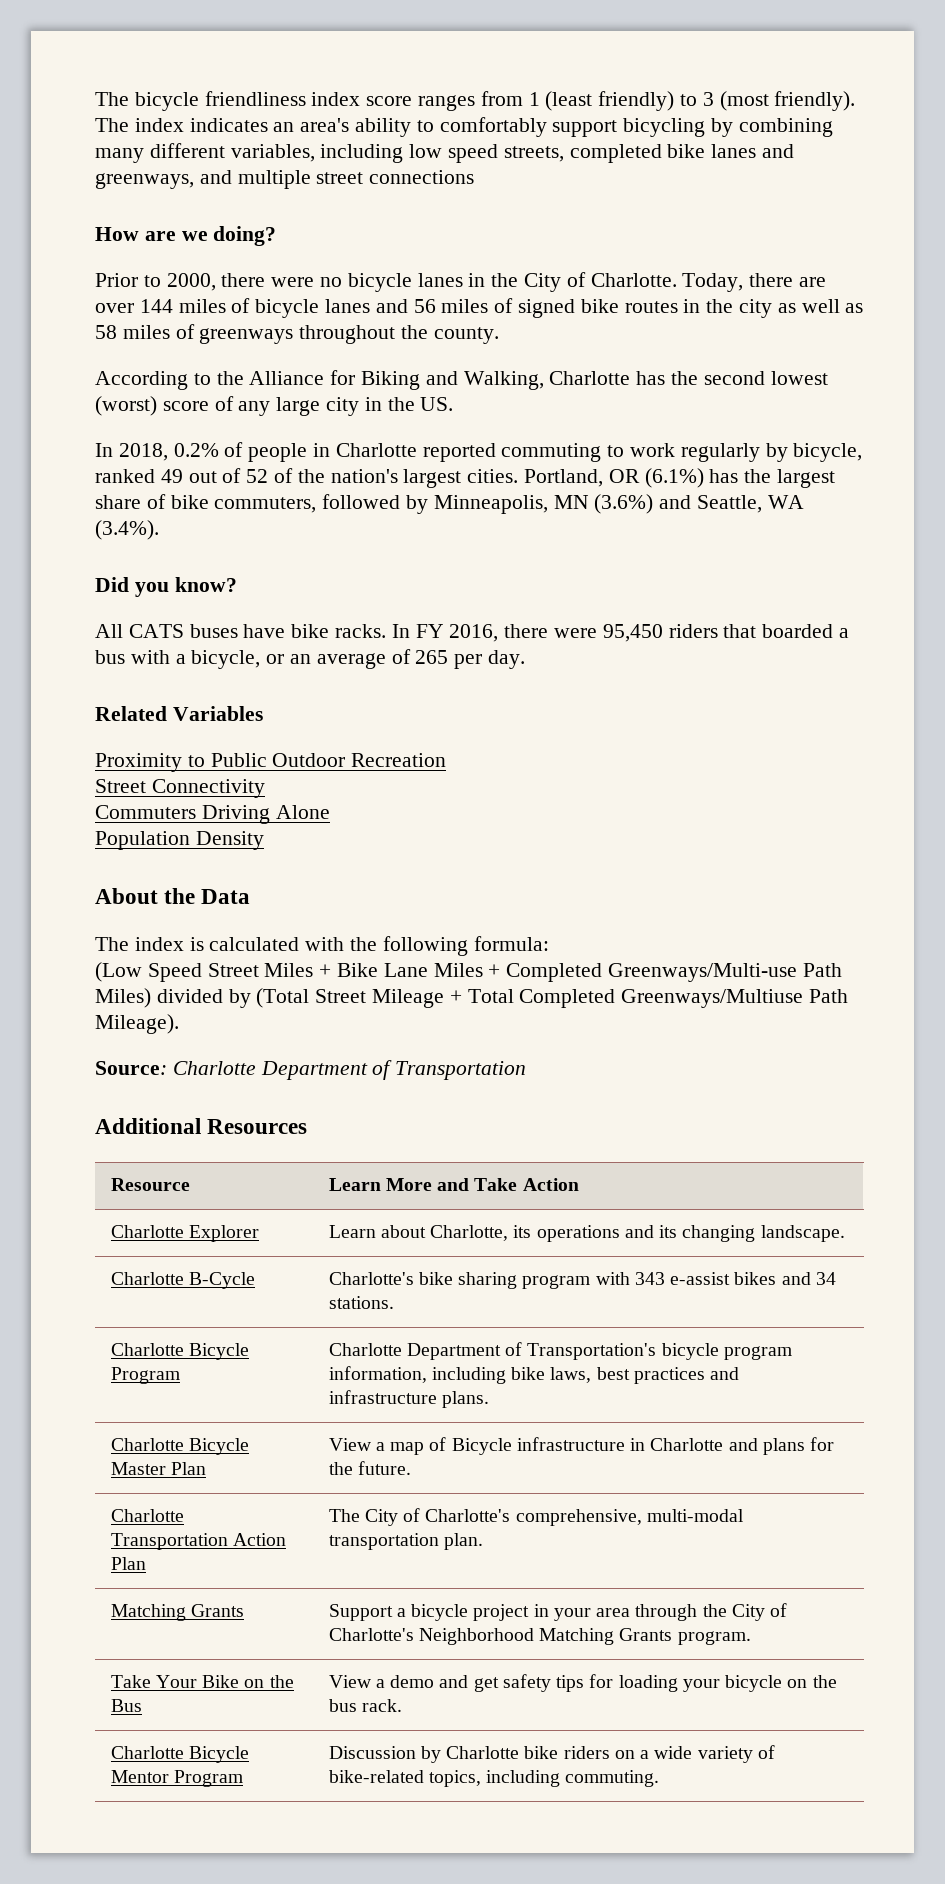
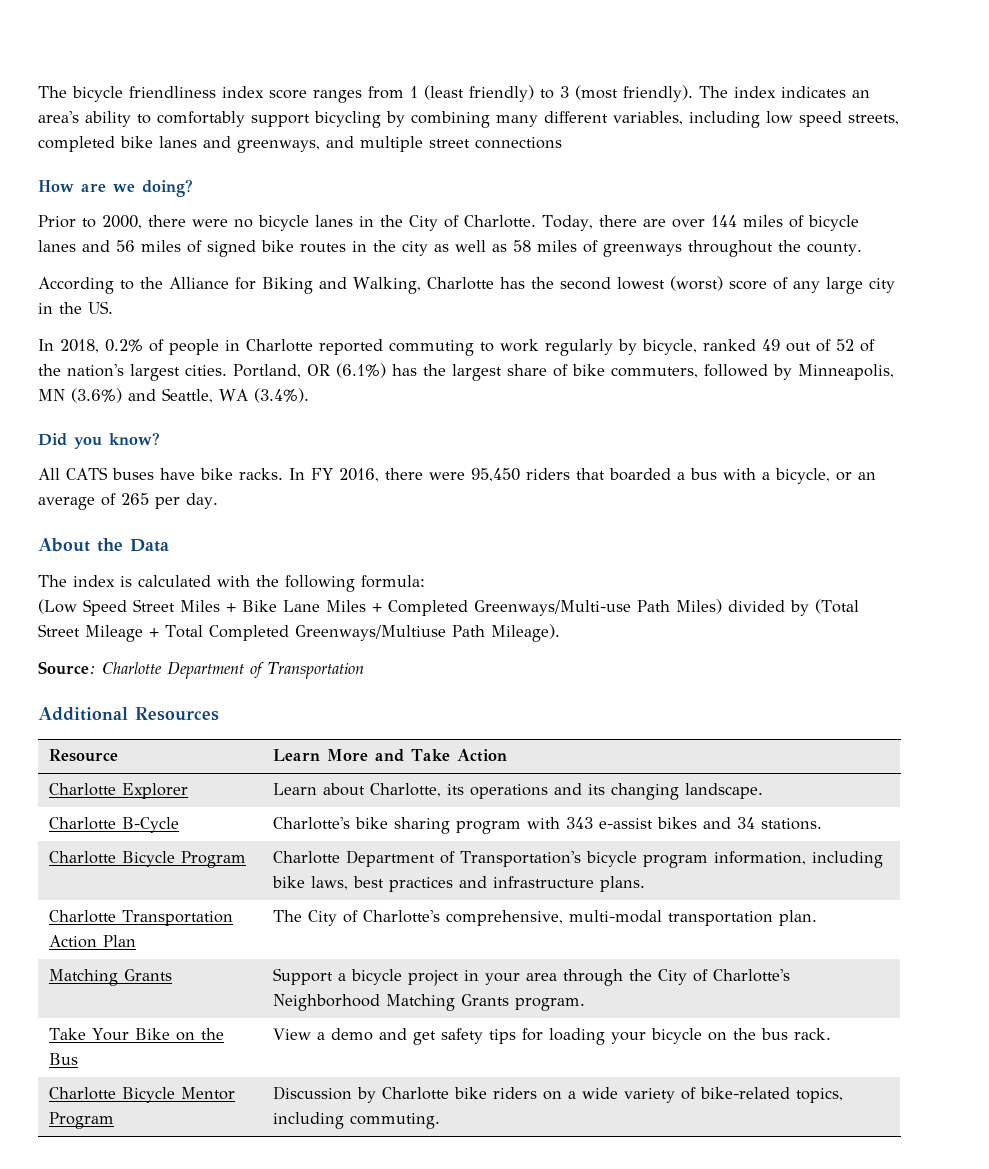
[95,706,263,721] [95,753,447,772] [95,779,265,798] [95,805,330,824] [95,831,264,850] // Related Variables // Proximity to Public Outdoor Recreation // Street Connectivity // Commuters Driving Alone // Population Density -> (218, 501) none
[110,1438,249,1455] [110,1462,206,1475] [328,1437,835,1455] [328,1461,411,1475] // Charlotte Bicycle Master Plan | View a map of Bicycle infrastructure in Charlotte and plans for the future. -> (645, 884) none

